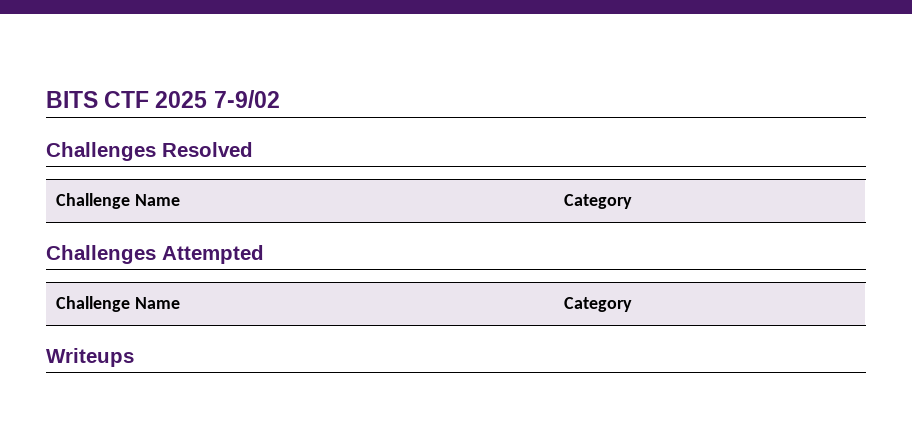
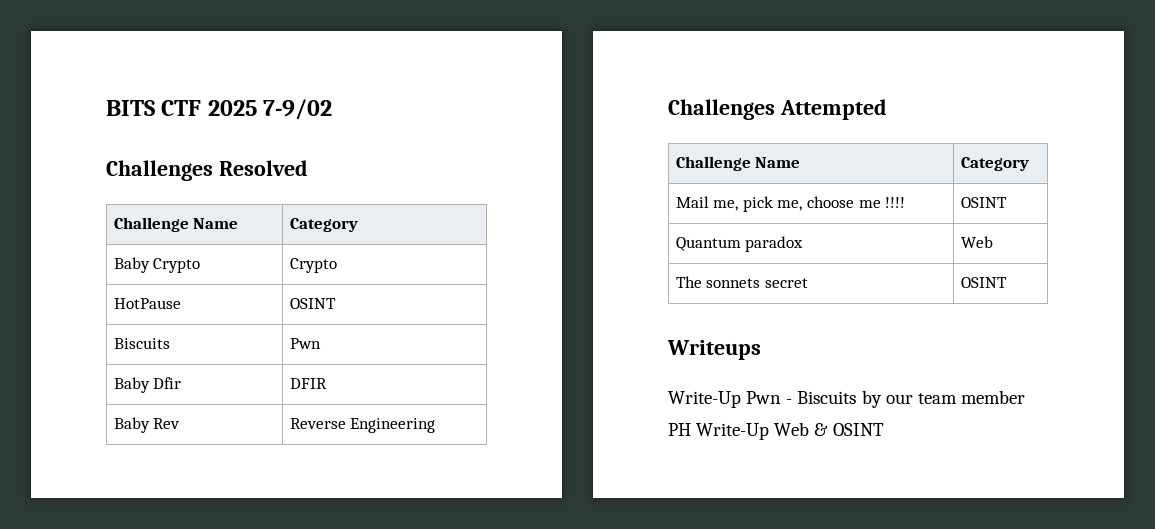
(633, 201) none -> [113,257,201,273] [289,258,337,273] [113,298,181,309] [289,298,336,309] [113,338,170,349] [289,338,321,349] [113,377,182,393] [289,378,327,389] [113,417,181,433] [289,418,436,433] // Baby Crypto | Crypto // HotPause | OSINT // Biscuits | Pwn // Baby Dfir | DFIR // Baby Rev | Reverse Engineering
[46,348,134,367] // Writeups -> [675,196,906,212] [960,197,1007,208] [675,236,804,252] [960,236,993,248] [675,276,808,288] [960,277,1007,288] [667,340,761,360] [668,390,1025,408] [668,422,884,440] // Mail me, pick me, choose me !!!! | OSINT // Quantum paradox | Web // The sonnets secret | OSINT // Writeups // Write-Up Pwn - Biscuits by our team member PH Write-Up Web & OSINT

